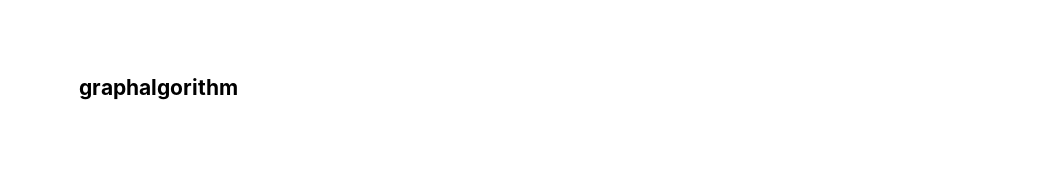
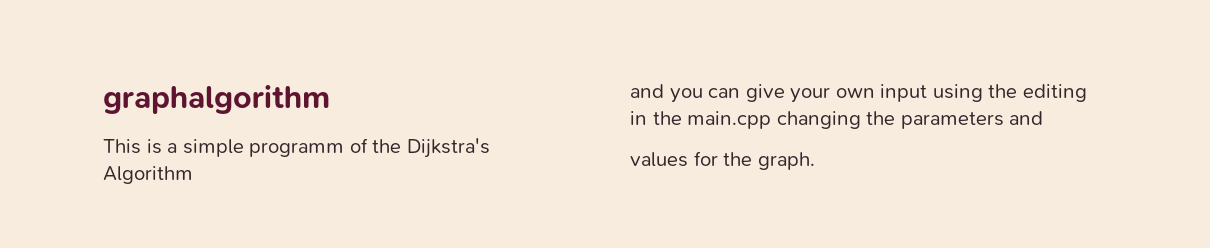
(238, 89) none -> [103,138,490,158] [103,166,193,184] [630,84,1087,103] [630,111,1044,129] [630,151,815,170] // This is a simple programm of the Dijkstra's Algorithm // and you can give your own input using the editing in the main.cpp changing the parameters and // values for the graph.

